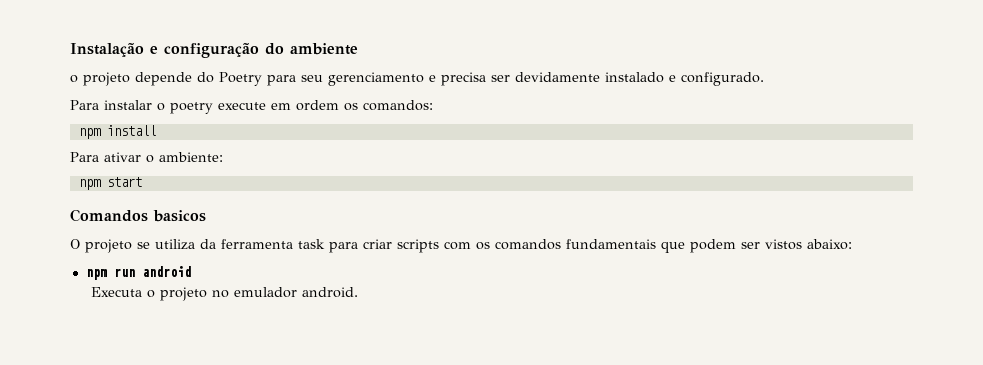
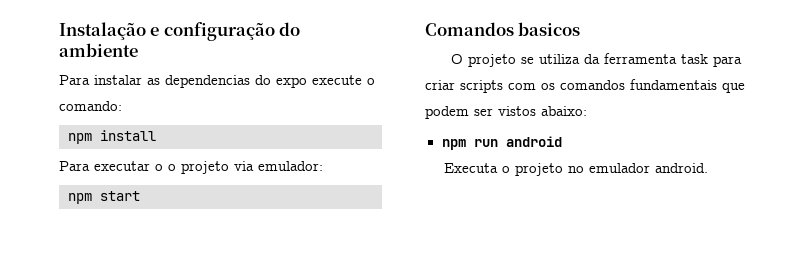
[70,72,764,86] [70,100,433,114] [78,125,156,139] [70,152,223,163] o projeto depende do Poetry para seu gerenciamento e precisa ser devidamente instalado e configurado. // Para instalar o poetry execute em ordem os comandos: // npm install // Para ativar o ambiente: -> [59,75,375,88] [59,101,122,111] [68,130,156,144] [59,161,323,174] Para instalar as dependencias do expo execute o comando: // npm install // Para executar o o projeto via emulador:

